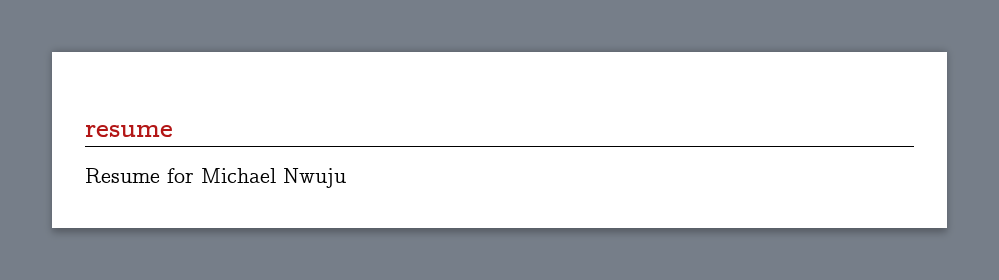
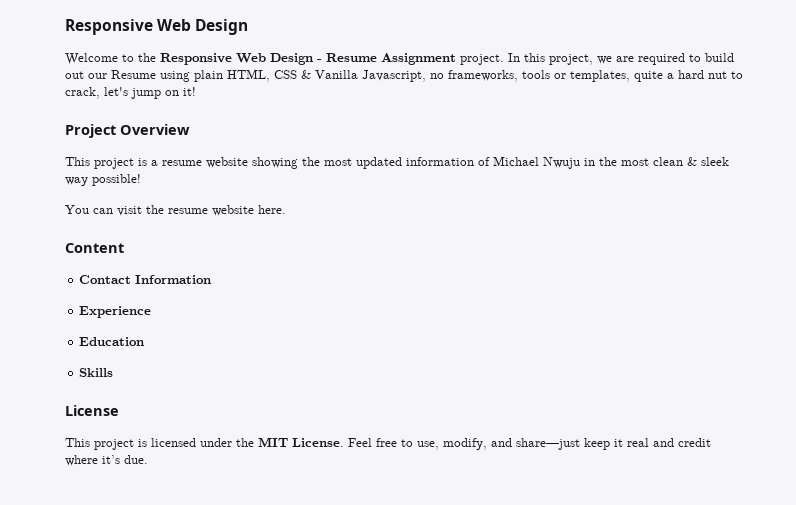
[85,125,173,137] [85,168,346,188] resume // Resume for Michael Nwuju -> [65,19,249,35] [65,53,734,65] [65,69,743,82] [65,87,196,99] [65,124,190,138] [65,156,729,169] [65,174,141,186] [65,205,286,216] [65,243,124,253] [79,275,212,284] [79,306,152,318] [79,337,145,346] [79,368,114,377] [65,405,119,416] [65,437,711,450] [65,455,148,466] Responsive Web Design // Welcome to the Responsive Web Design - Resume Assignment project. In this project, we are required to build out our Resume using plain HTML, CSS & Vanilla Javascript, no frameworks, tools or templates, quite a hard nut to crack, let's jump on it! // Project Overview // This project is a resume website showing the most updated information of Michael Nwuju in the most clean & sleek way possible! // You can visit the resume website here. // Content // Contact Information // Experience // Education // Skills // License // This project is licensed under the MIT License. Feel free to use, modify, and share—just keep it real and credit where it’s due.

